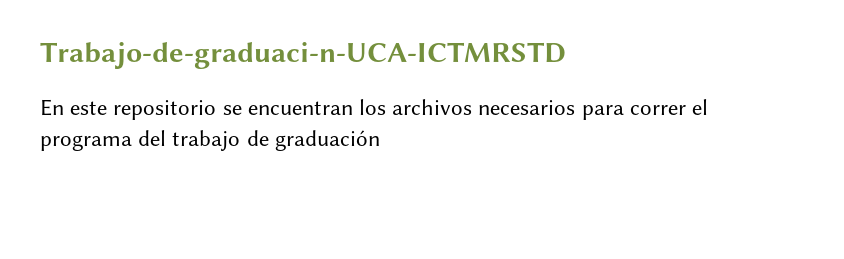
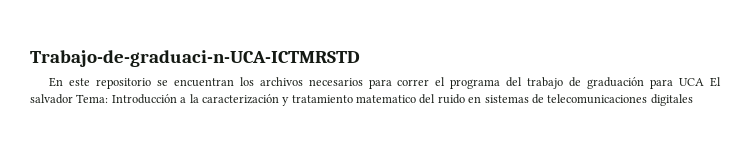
(380, 140) none -> [650,77,721,89] [30,94,693,106] para UCA El salvador Tema: Introducción a la caracterización y tratamiento matematico del ruido en sistemas de telecomunicaciones digitales

